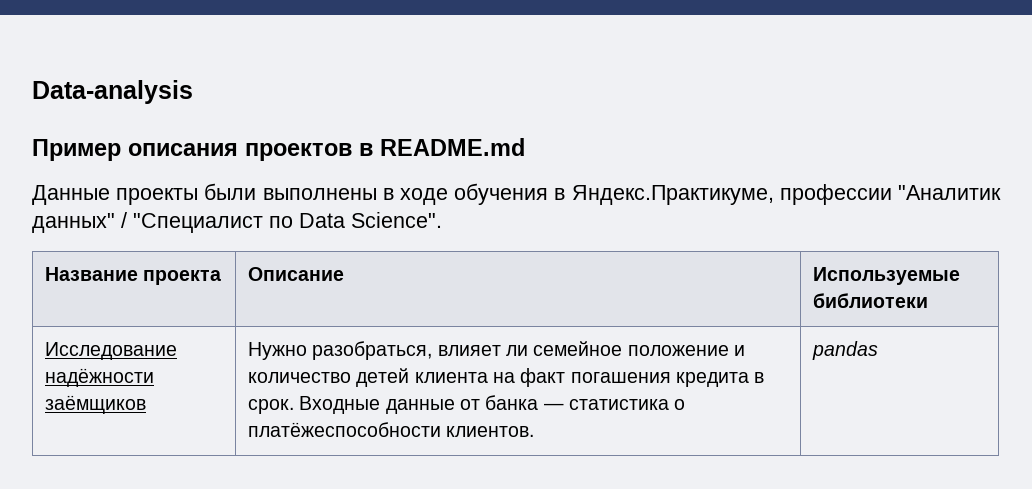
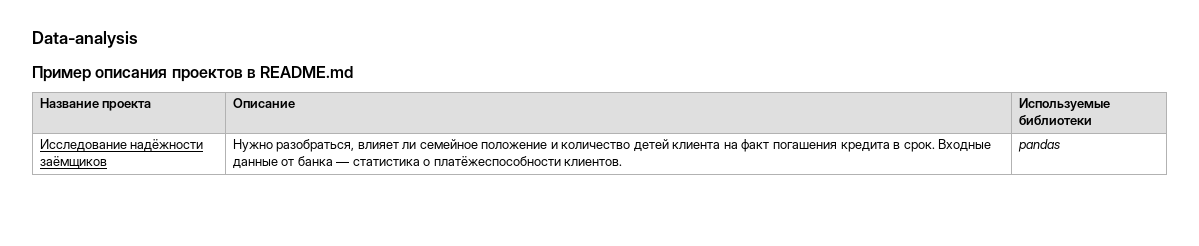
[32,183,1002,205] [32,212,442,233] // Данные проекты были выполнены в ходе обучения в Яндекс.Практикуме, профессии "Аналитик данных" / "Специалист по Data Science". -> (354, 72) none

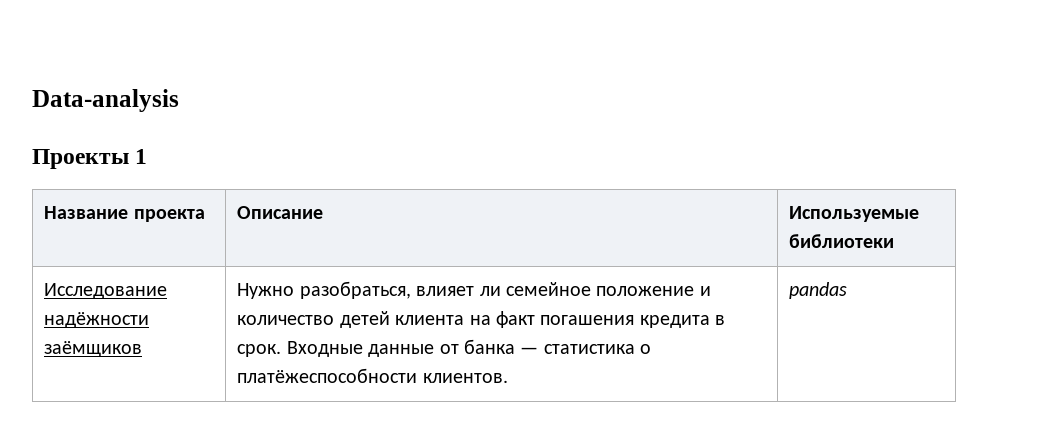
[32,66,354,82] Пример описания проектов в README.md -> [32,149,148,169] Проекты 1

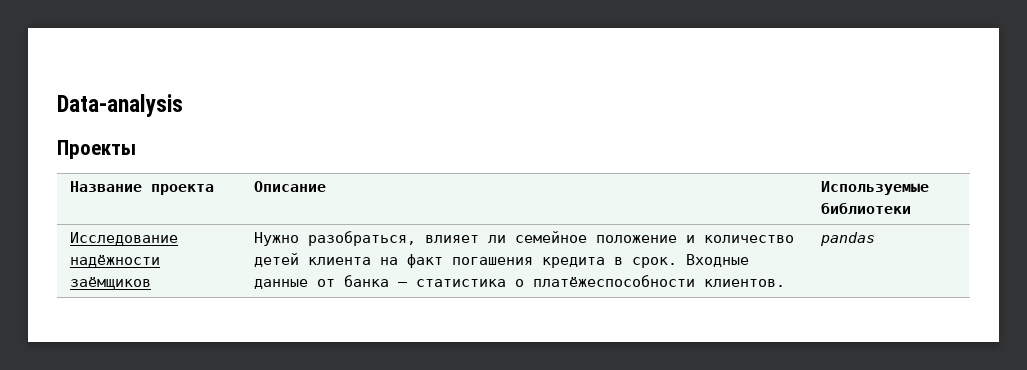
[135,149,148,164] 1 -> (136, 149) none

